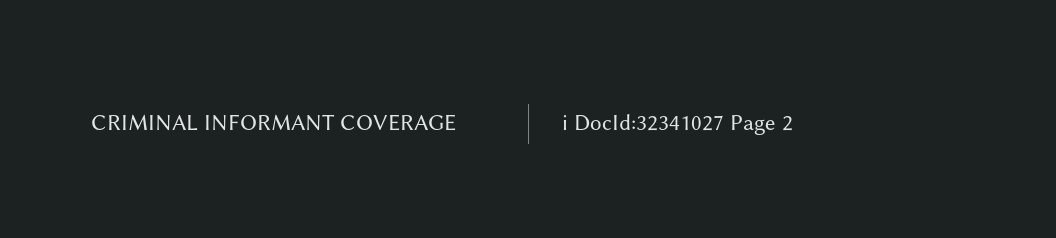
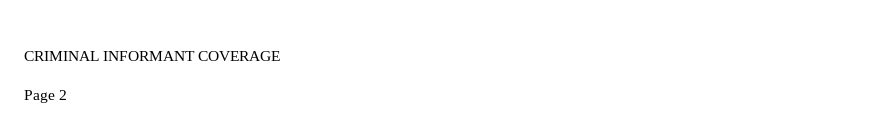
[562,114,725,131] i DocId:32341027 -> (281, 56) none

